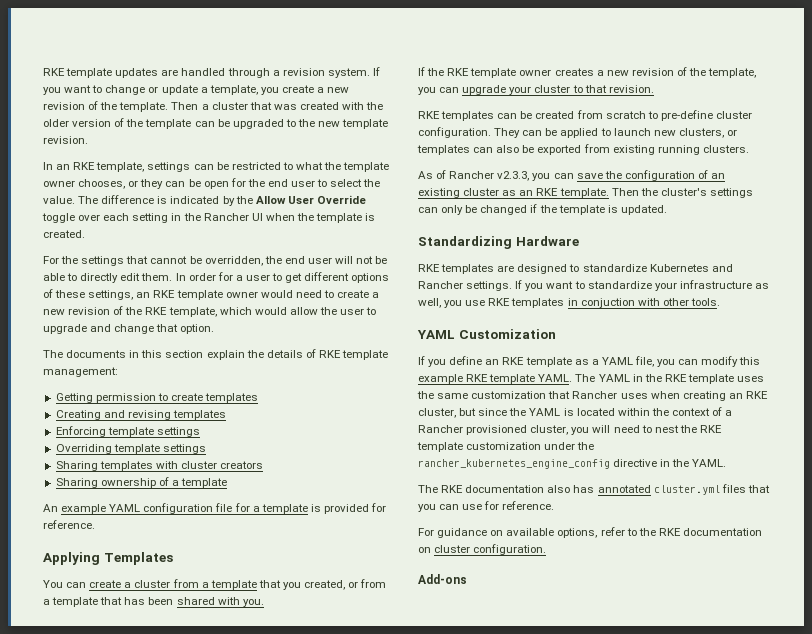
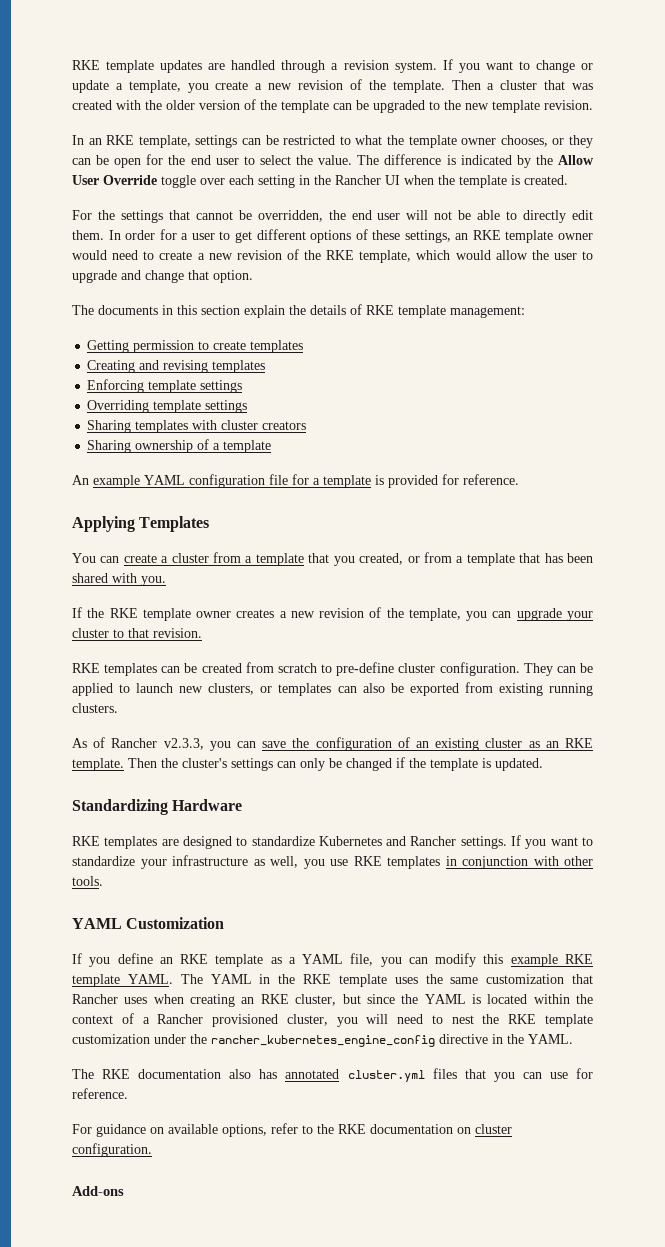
[580,298,635,308] conjuction -> [462,856,528,869] conjunction

